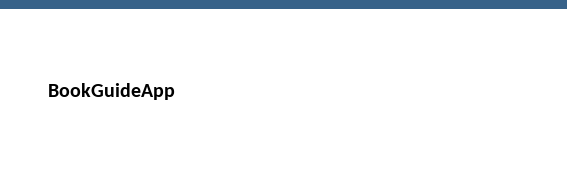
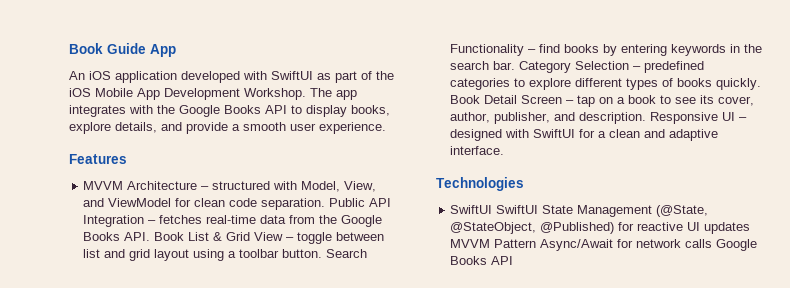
[48,83,175,100] BookGuideApp -> [69,43,176,57] [69,71,394,83] [69,88,357,100] [69,105,390,117] [69,122,386,134] [69,154,127,164] [83,181,377,192] [83,198,392,210] [83,215,383,227] [83,232,385,244] [83,249,368,261] [450,44,763,56] [450,61,705,73] [450,78,762,90] [450,95,755,107] [450,112,748,124] [450,129,719,141] [450,146,505,155] [436,177,524,191] [450,205,709,217] [450,222,751,234] [450,239,758,251] [450,256,514,265] Book Guide App // An iOS application developed with SwiftUI as part of the iOS Mobile App Development Workshop. The app integrates with the Google Books API to display books, explore details, and provide a smooth user experience. // Features // MVVM Architecture – structured with Model, View, and ViewModel for clean code separation. Public API Integration – fetches real-time data from the Google Books API. Book List & Grid View – toggle between list and grid layout using a toolbar button. Search Functionality – find books by entering keywords in the search bar. Category Selection – predefined categories to explore different types of books quickly. Book Detail Screen – tap on a book to see its cover, author, publisher, and description. Responsive UI – designed with SwiftUI for a clean and adaptive interface. // Technologies // SwiftUI SwiftUI State Management (@State, @StateObject, @Published) for reactive UI updates MVVM Pattern Async/Await for network calls Google Books API

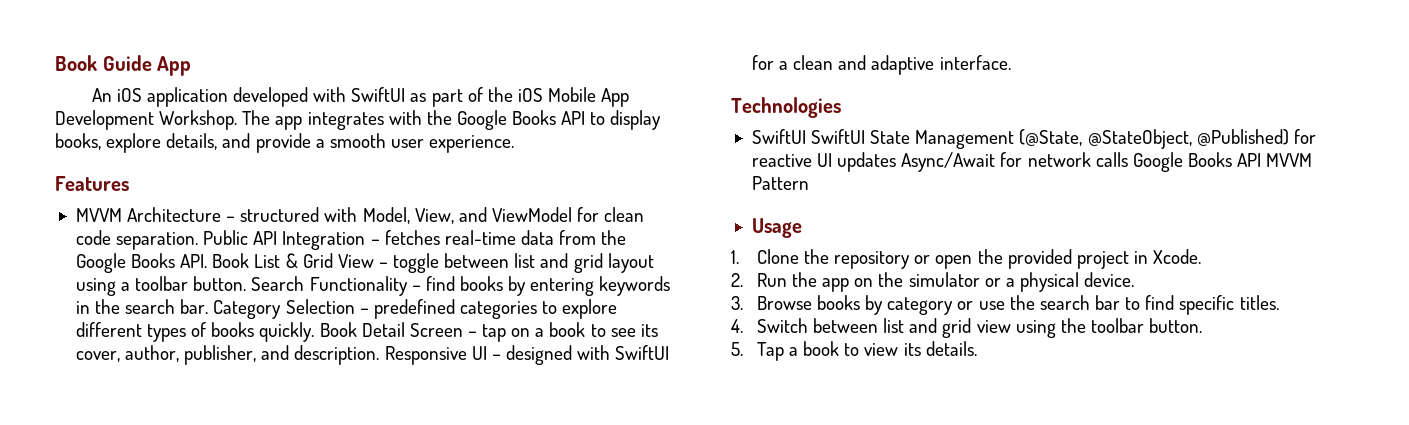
[450,239,537,248] MVVM Pattern -> (897, 162) none
(514, 260) none -> [1266,153,1313,167] [751,176,809,190] [751,218,802,238] [731,249,1202,269] [731,272,1135,292] [731,295,1279,315] [731,318,1203,338] [731,341,977,361] MVVM Pattern // Usage // 1. Clone the repository or open the provided project in Xcode. // 2. Run the app on the simulator or a physical device. // 3. Browse books by category or use the search bar to find specific titles. // 4. Switch between list and grid view using the toolbar button. // 5. Tap a book to view its details.

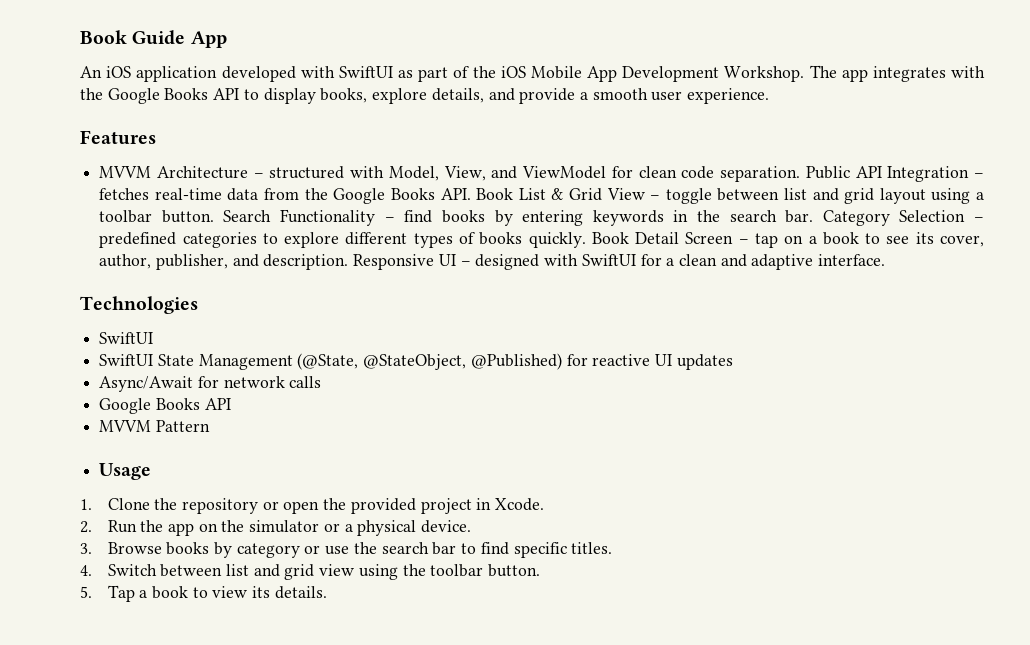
(806, 136) none -> (154, 338) //
(897, 162) none -> (733, 362) //
[1132,152,1262,172] Google Books API -> [99,398,231,414] // Google Books API //

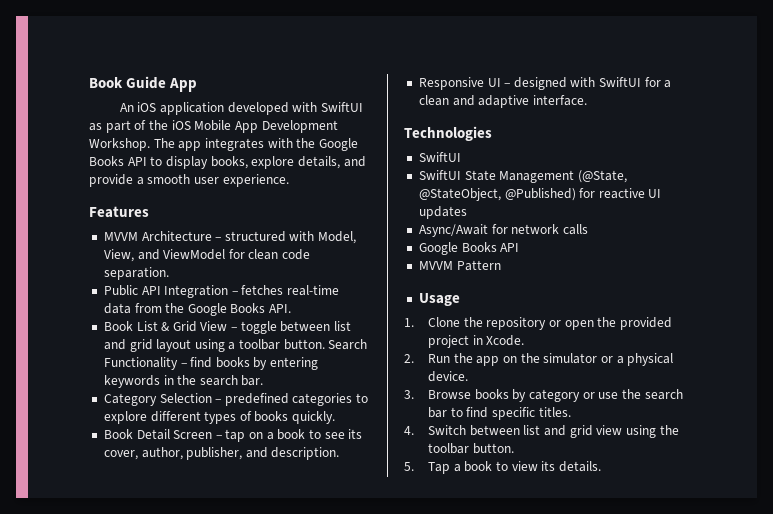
(801, 174) none -> (169, 273) //
(471, 194) none -> (292, 308) //
(814, 216) none -> (264, 380) //
(586, 240) none -> (336, 417) //
(349, 262) none -> (340, 453) //

